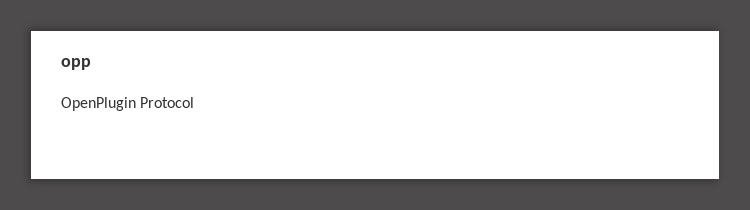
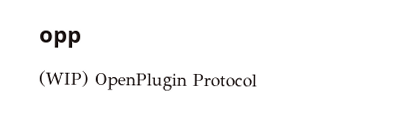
(91, 64) none -> [38,70,89,87] (WIP)

